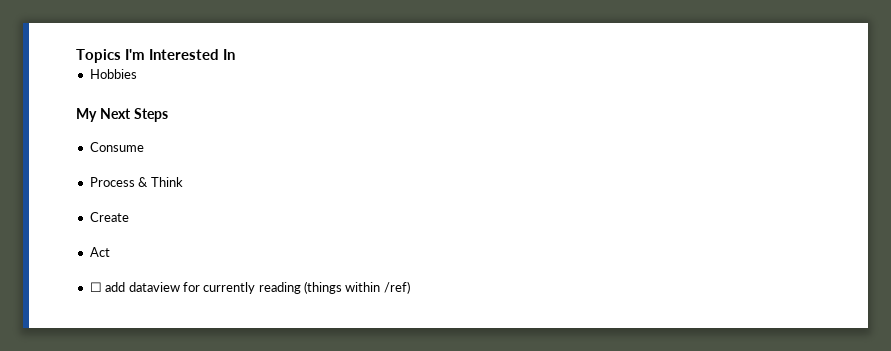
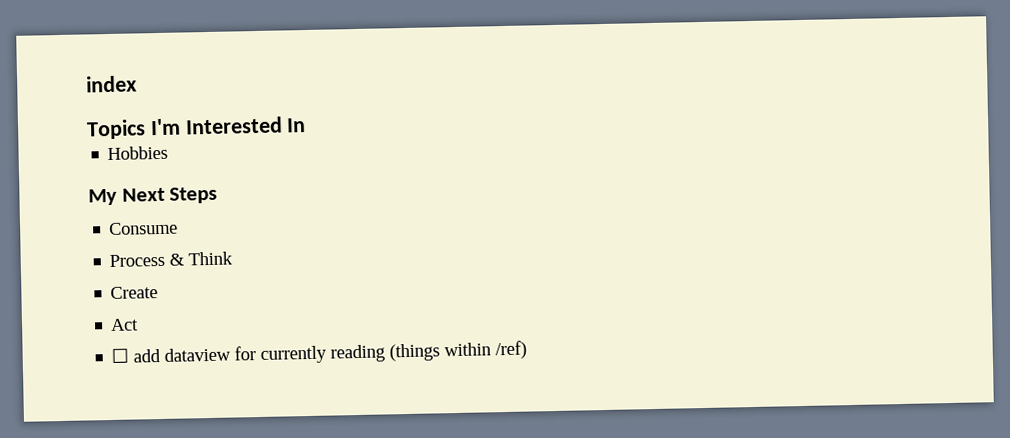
(76, 56) none -> [86,75,137,93] index //

